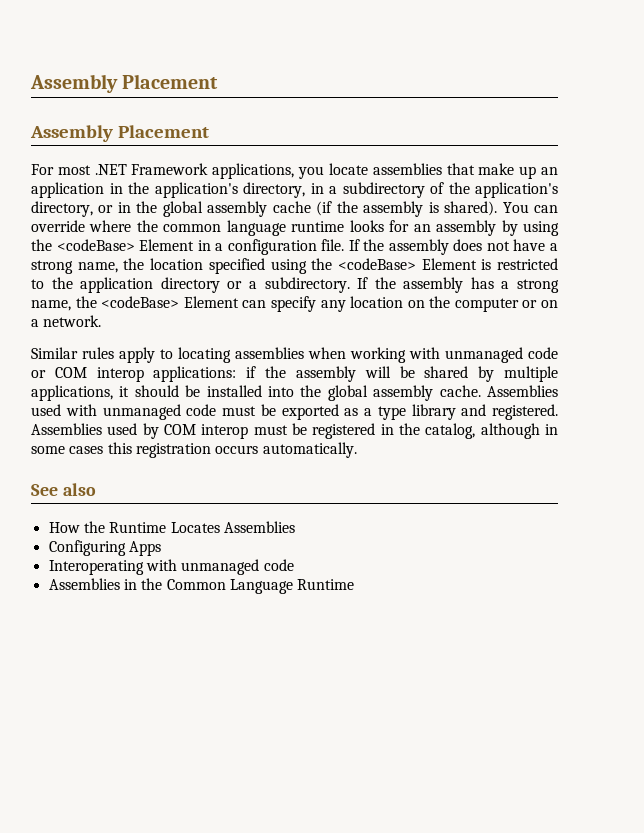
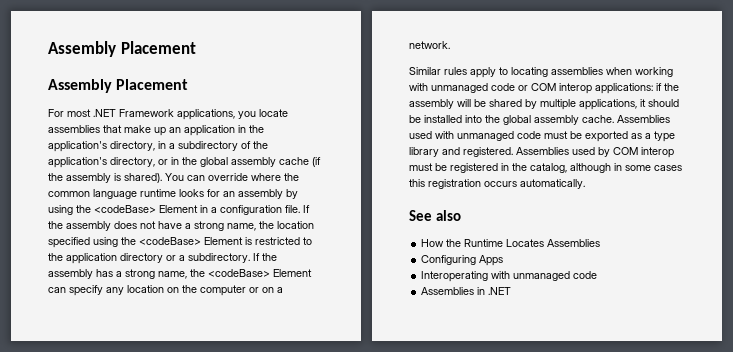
[141,578,355,594] the Common Language Runtime -> [488,287,512,295] .NET

